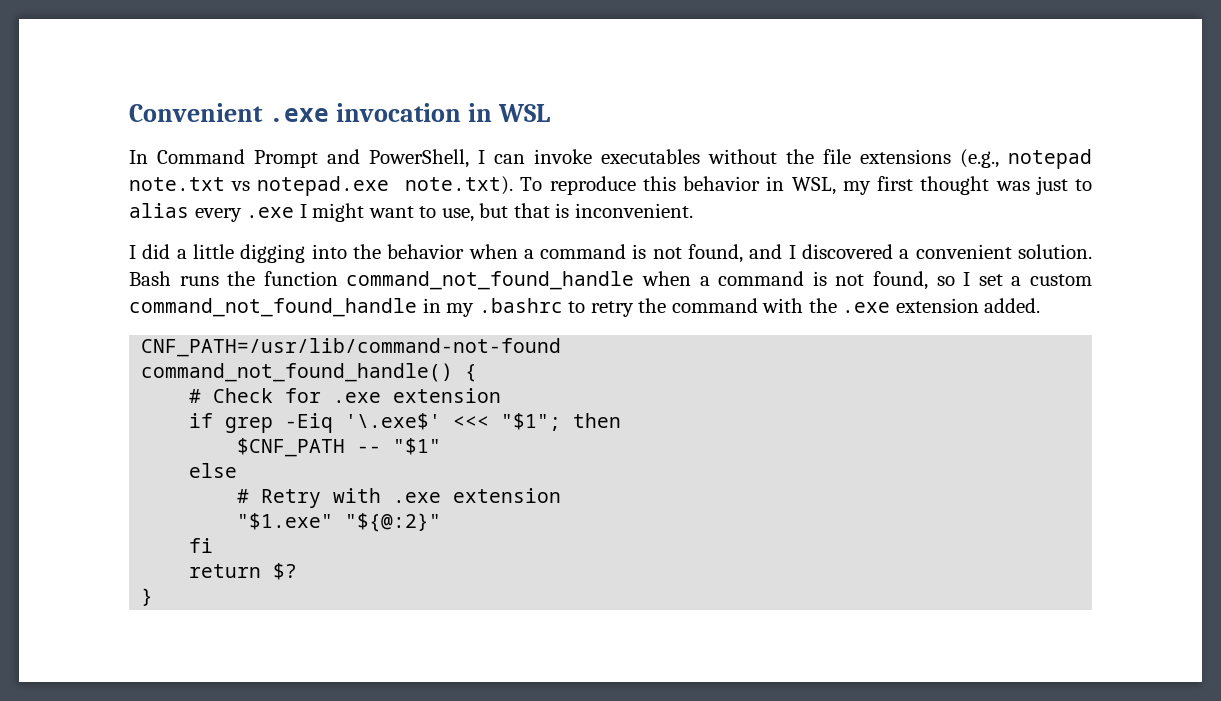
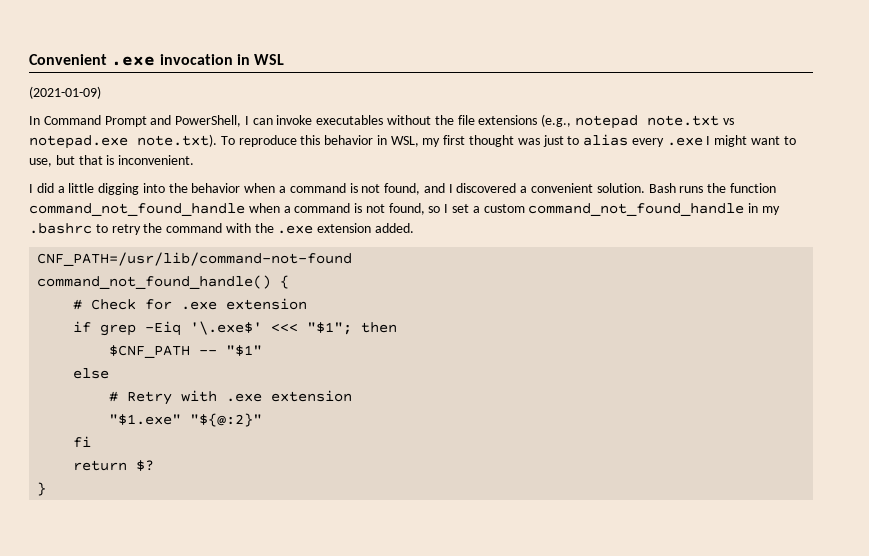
(551, 113) none -> [29,86,101,99] // (2021-01-09)

